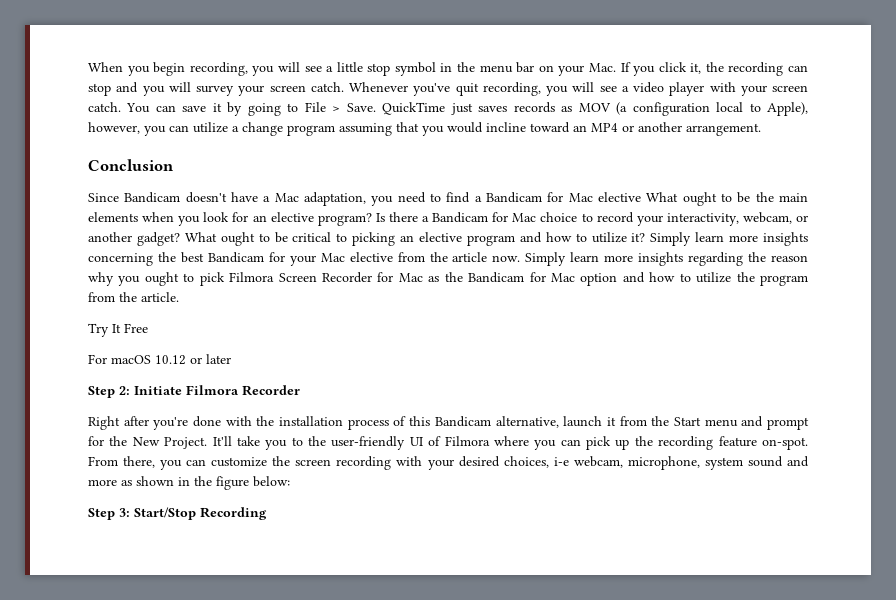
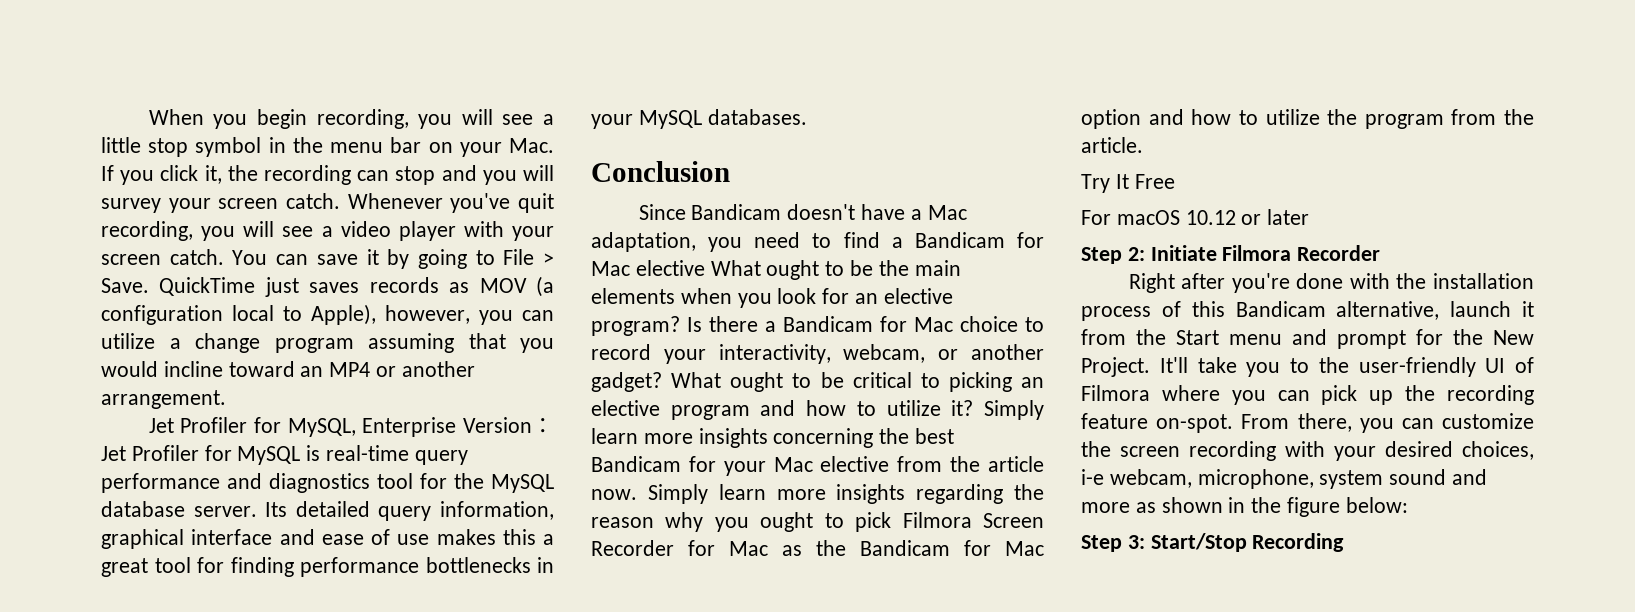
(761, 129) none -> [148,417,554,437] [101,445,468,465] [101,473,554,493] [101,501,554,521] [101,529,554,549] [101,557,554,577] [591,109,807,129] // Jet Profiler for MySQL, Enterprise Version：Jet Profiler for MySQL is real-time query performance and diagnostics tool for the MySQL database server. Its detailed query information, graphical interface and ease of use makes this a great tool for finding performance bottlenecks in your MySQL databases.

